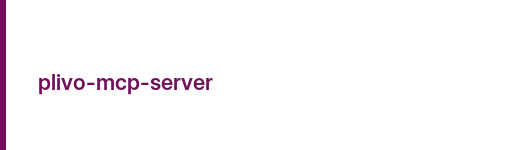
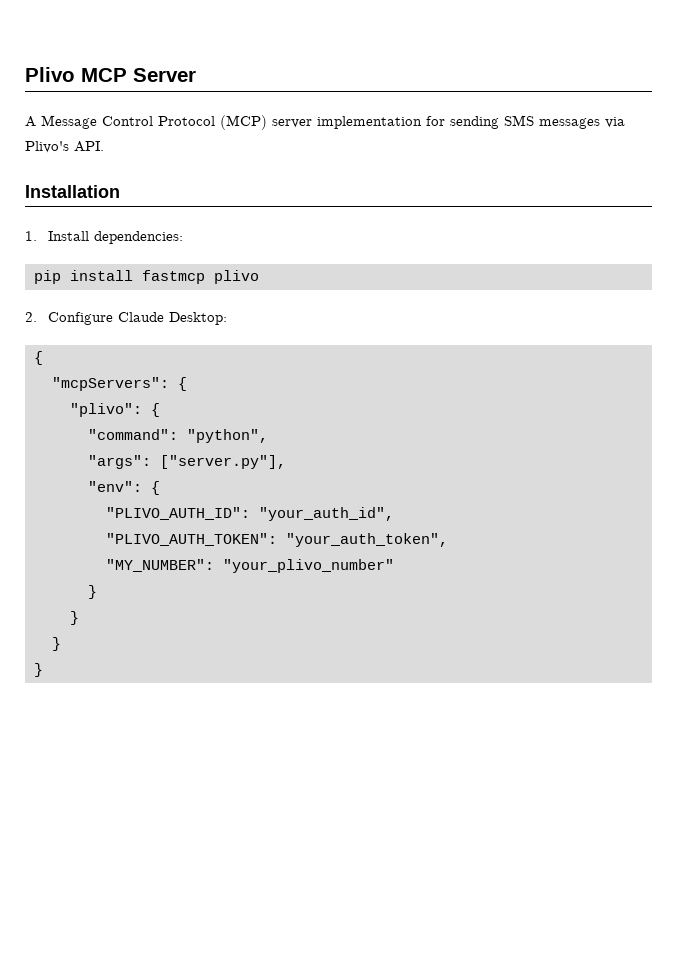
[38,74,213,95] plivo-mcp-server -> [25,67,196,82] [25,115,625,130] [25,141,104,153] [25,185,120,198] [25,231,183,244] [33,270,259,284] [25,312,227,325] [33,351,43,365] [51,377,187,391] [69,403,160,417] [87,429,268,443] [87,455,286,469] [87,481,160,495] [105,507,394,521] [105,533,448,547] [105,559,394,573] [87,585,97,599] [69,611,79,625] [51,637,61,651] [33,663,43,677] Plivo MCP Server // A Message Control Protocol (MCP) server implementation for sending SMS messages via Plivo's API. // Installation // 1. Install dependencies: // pip install fastmcp plivo // 2. Configure Claude Desktop: // { // "mcpServers": { // "plivo": { // "command": "python", // "args": ["server.py"], // "env": { // "PLIVO_AUTH_ID": "your_auth_id", // "PLIVO_AUTH_TOKEN": "your_auth_token", // "MY_NUMBER": "your_plivo_number" // } // } // } // }

